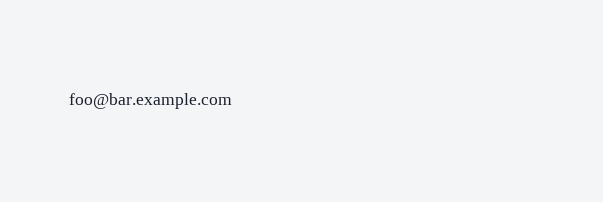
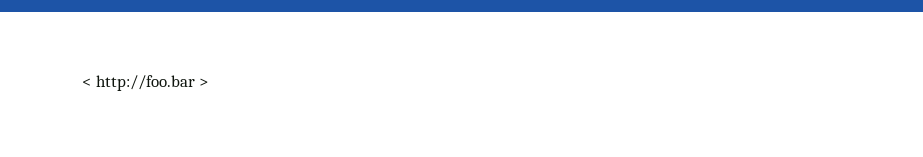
[69,93,232,109] foo@bar.example.com -> [82,75,209,91] < http://foo.bar >

